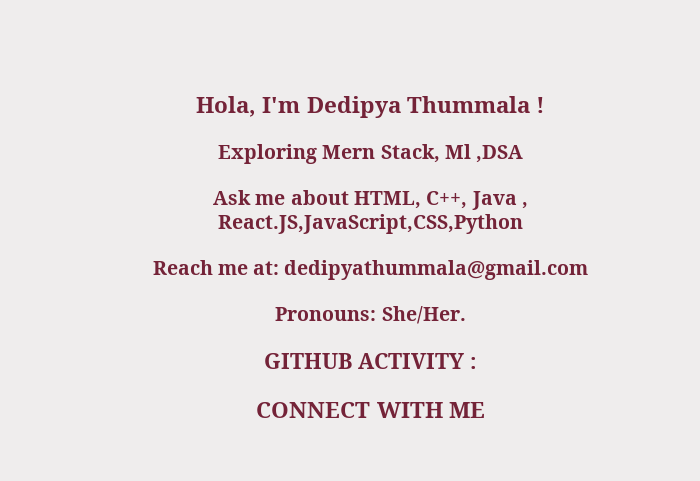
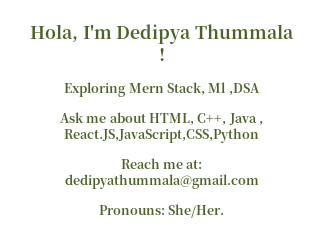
[264,353,477,369] [256,402,485,418] // GITHUB ACTIVITY : // CONNECT WITH ME -> (225, 211) none

